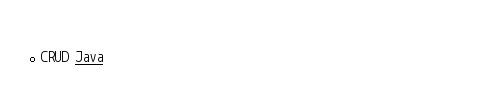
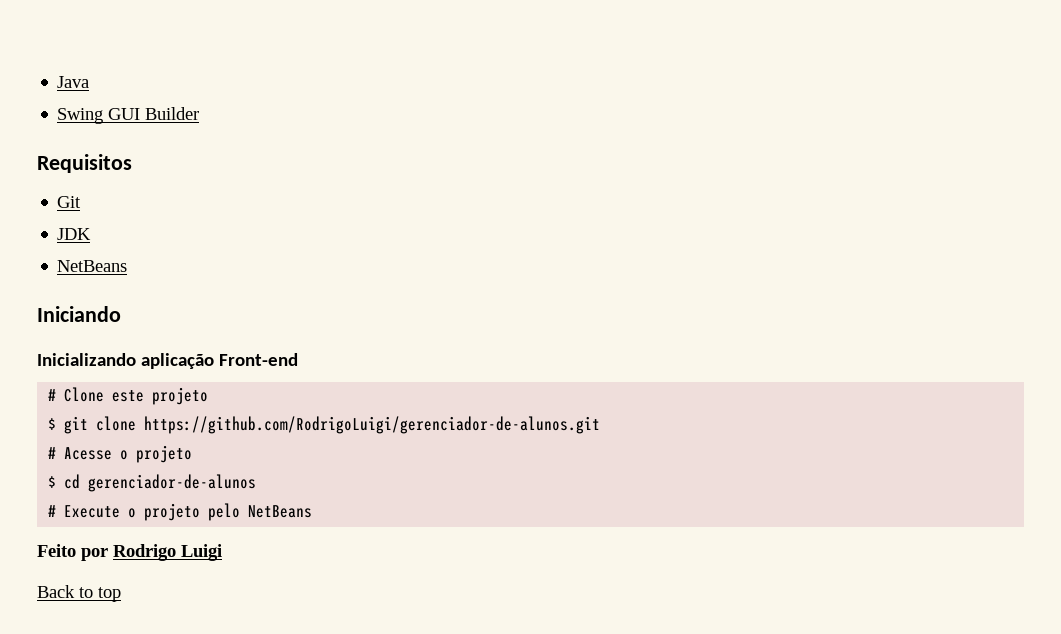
[40,51,70,62] CRUD -> (57, 82) none
(104, 56) none -> [57,107,200,124] [37,154,132,173] [57,196,82,208] [57,228,92,240] [57,260,128,272] [37,306,121,322] [37,353,298,369] [48,387,209,405] [48,416,601,434] [48,445,193,463] [48,474,257,492] [48,503,313,521] [37,544,222,561] [37,585,121,602] // Swing GUI Builder // Requisitos // Git // JDK // NetBeans // Iniciando // Inicializando aplicação Front-end // # Clone este projeto // $ git clone https://github.com/RodrigoLuigi/gerenciador-de-alunos.git // # Acesse o projeto // $ cd gerenciador-de-alunos // # Execute o projeto pelo NetBeans // Feito por Rodrigo Luigi // Back to top

